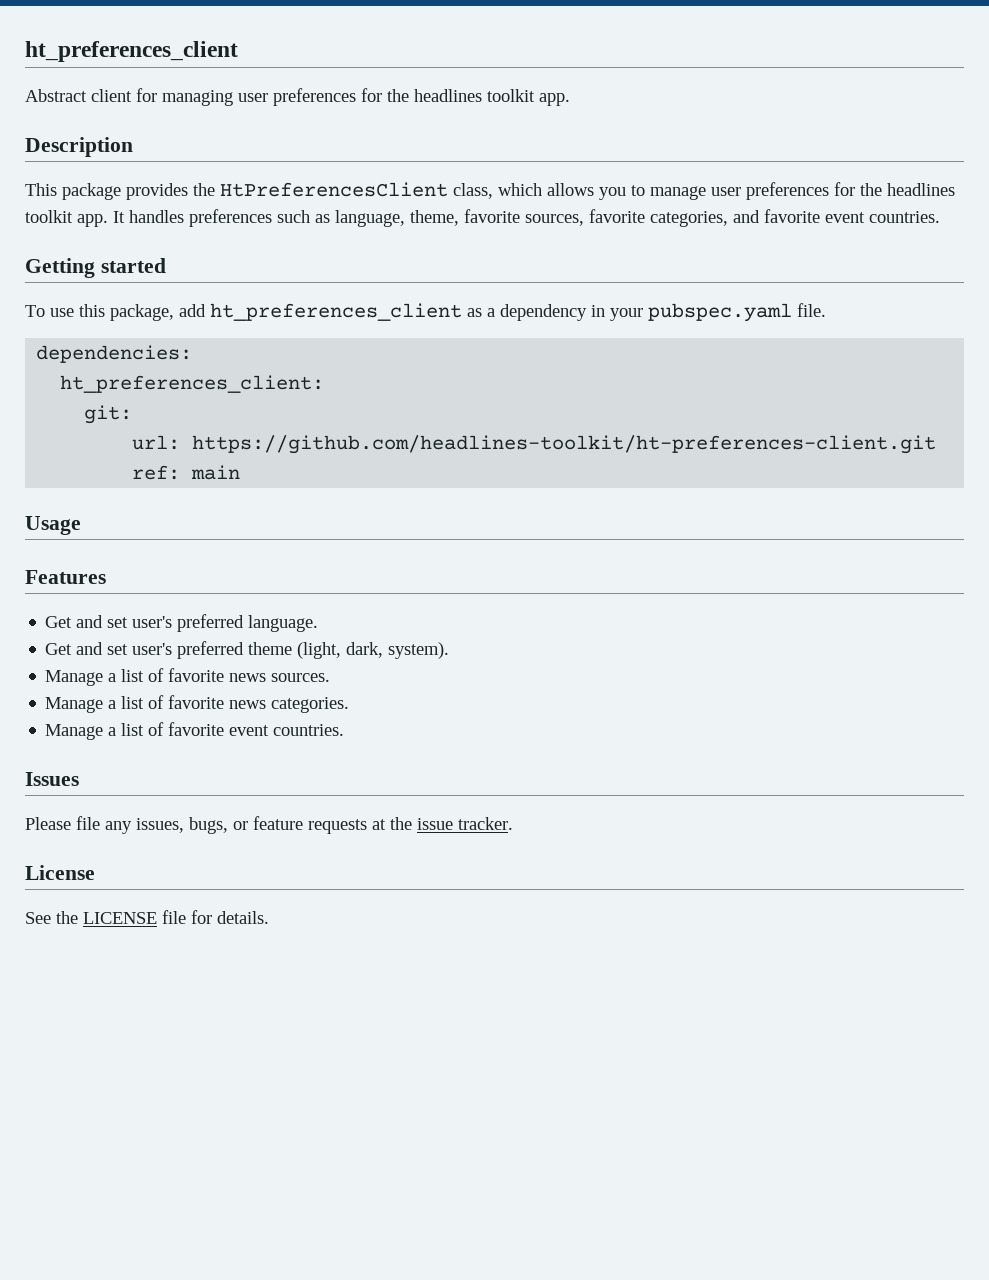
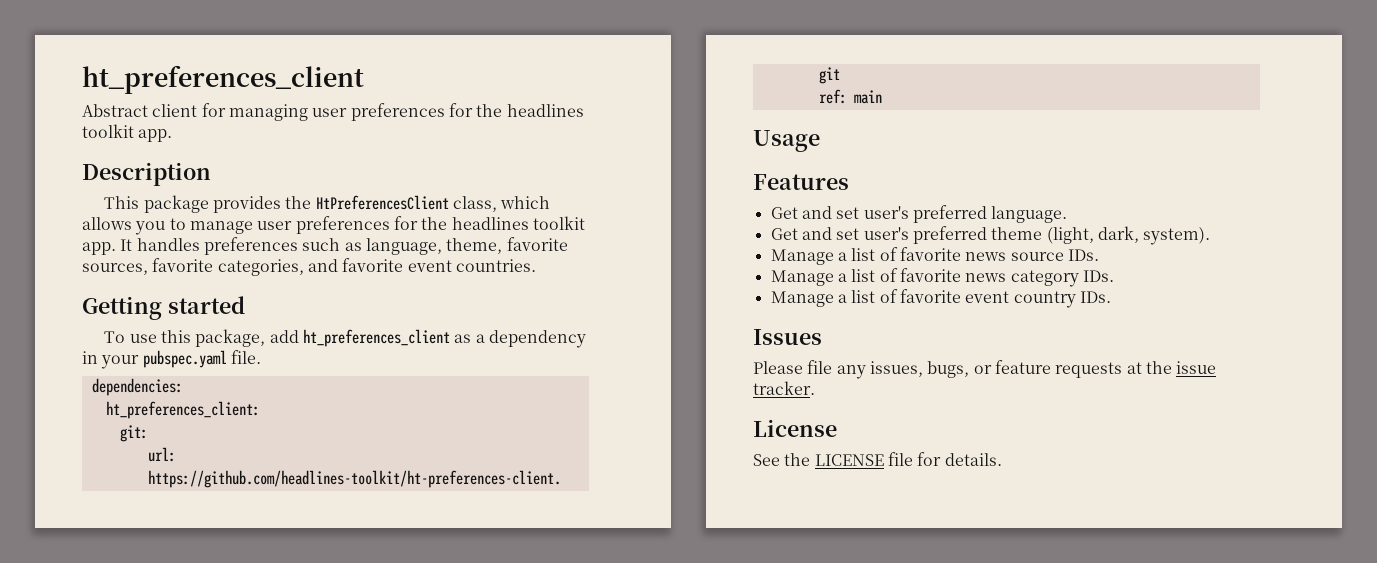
[271,673,331,682] [45,695,350,713] sources. // Manage a list of favorite news categories. -> [1010,249,1099,261] [770,268,1114,287] source IDs. // Manage a list of favorite news category IDs.
[273,724,345,736] countries. -> [1013,291,1111,308] country IDs.

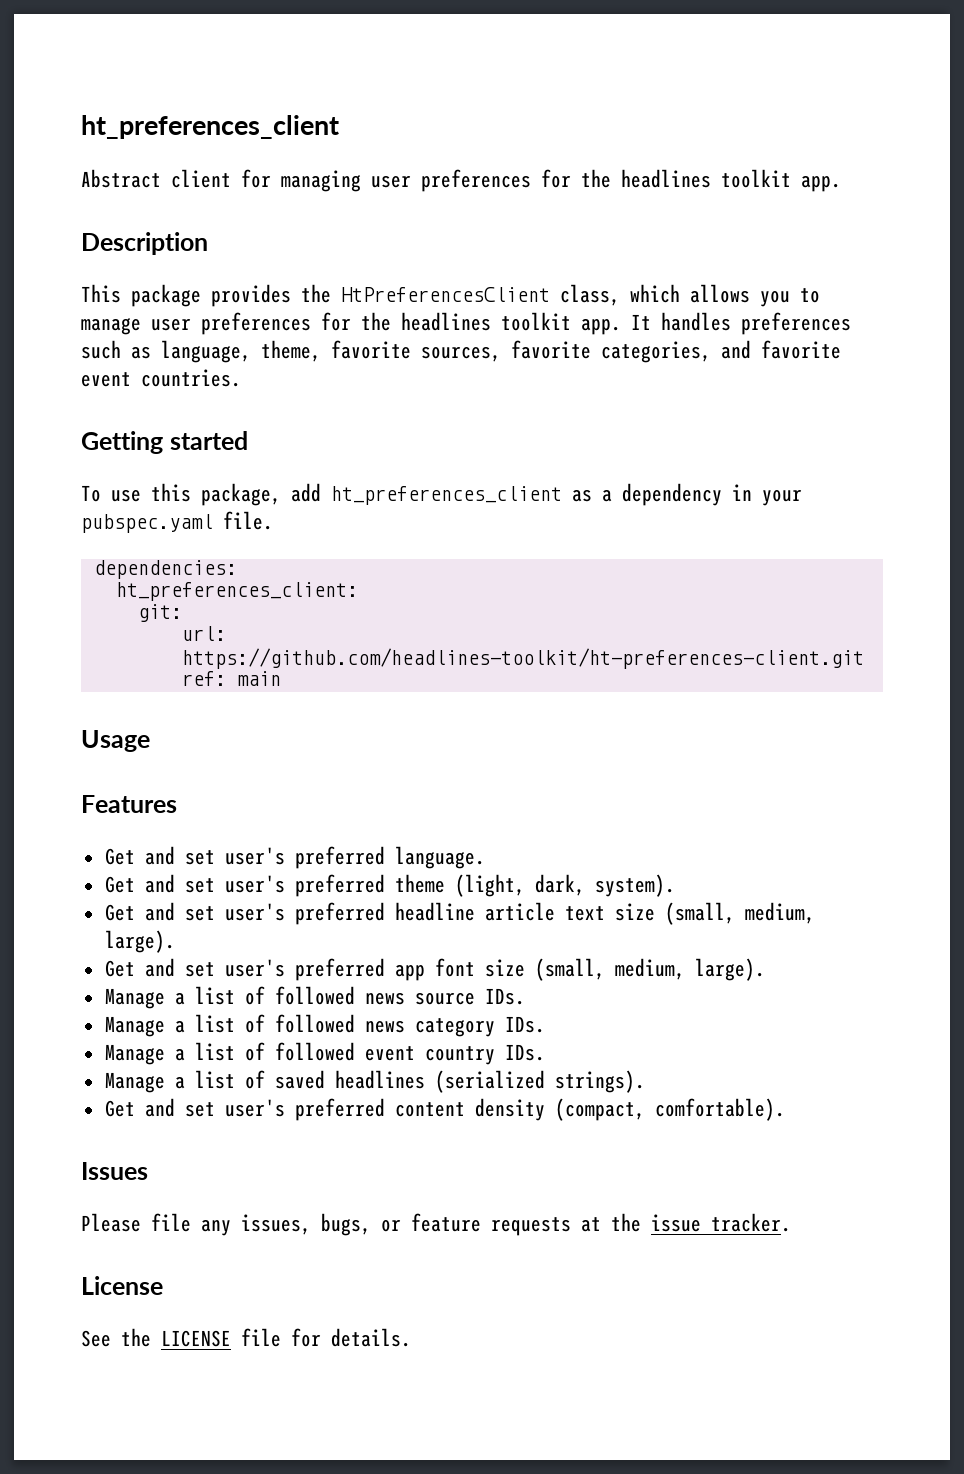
[770,247,961,265] // Manage a list of favorite -> [104,902,815,925] [104,930,175,953] [104,958,765,981] [104,986,355,1009] // Get and set user's preferred headline article text size (small, medium, large). // Get and set user's preferred app font size (small, medium, large). // Manage a list of followed
[899,268,961,282] favorite -> [274,1014,355,1033] followed
[899,289,961,303] favorite -> [274,1042,355,1061] followed
(1111, 297) none -> [104,1070,645,1093] [104,1098,785,1121] // Manage a list of saved headlines (serialized strings). // Get and set user's preferred content density (compact, comfortable).

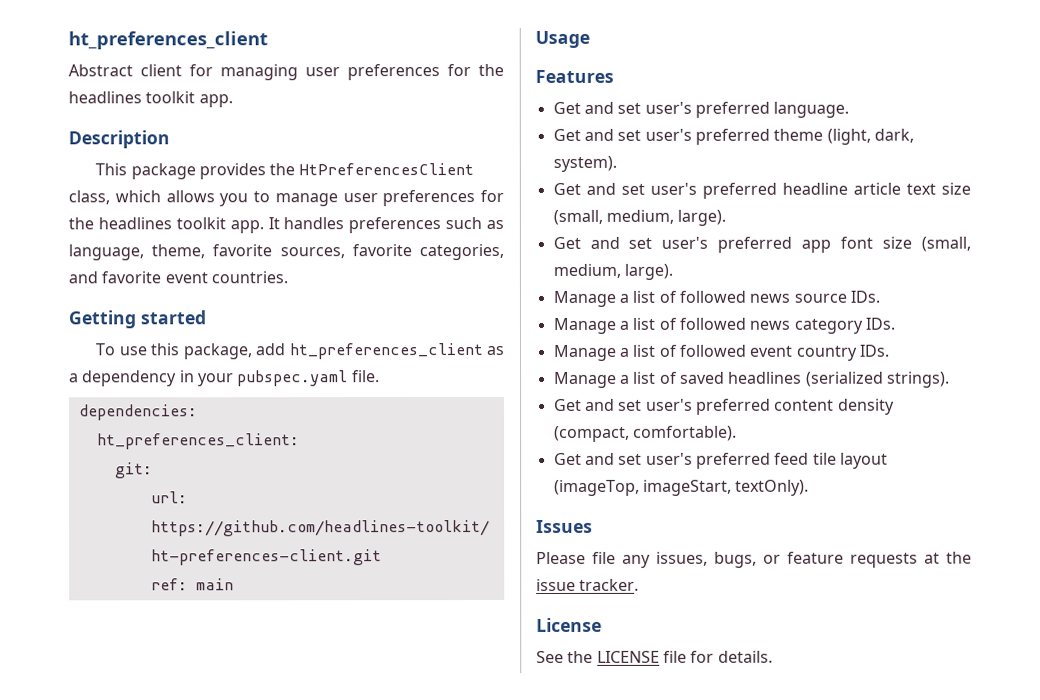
(785, 1109) none -> [553,452,888,469] [553,479,810,496] // Get and set user's preferred feed tile layout (imageTop, imageStart, textOnly).

